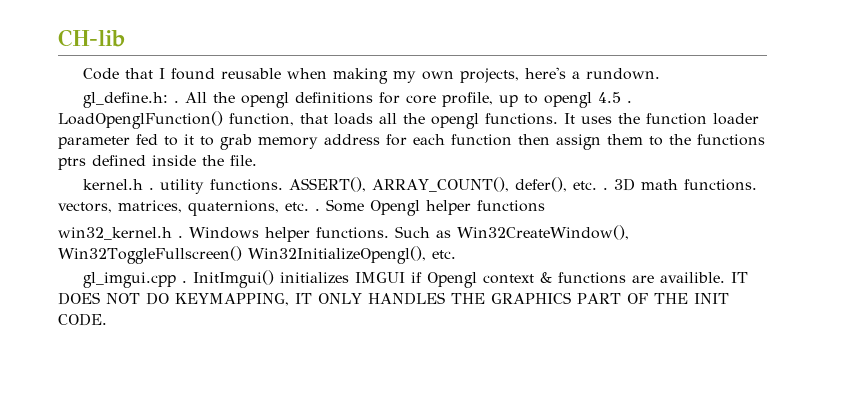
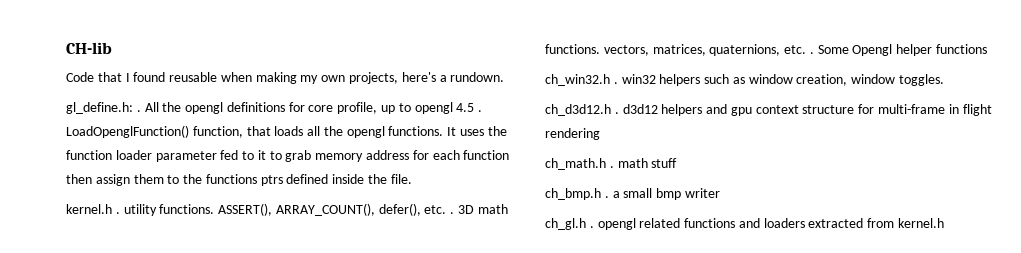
[58,225,629,242] [58,246,456,264] [82,270,748,288] [58,292,729,306] [58,313,107,326] win32_kernel.h . Windows helper functions. Such as Win32CreateWindow(), Win32ToggleFullscreen() Win32InitializeOpengl(), etc. // gl_imgui.cpp . InitImgui() initializes IMGUI if Opengl context & functions are availible. IT DOES NOT DO KEYMAPPING, IT ONLY HANDLES THE GRAPHICS PART OF THE INIT CODE. -> [545,74,945,86] [545,104,992,116] [545,128,600,140] [545,158,678,170] [545,188,720,200] [545,218,945,230] ch_win32.h . win32 helpers such as window creation, window toggles. // ch_d3d12.h . d3d12 helpers and gpu context structure for multi-frame in flight rendering // ch_math.h . math stuff // ch_bmp.h . a small bmp writer // ch_gl.h . opengl related functions and loaders extracted from kernel.h

